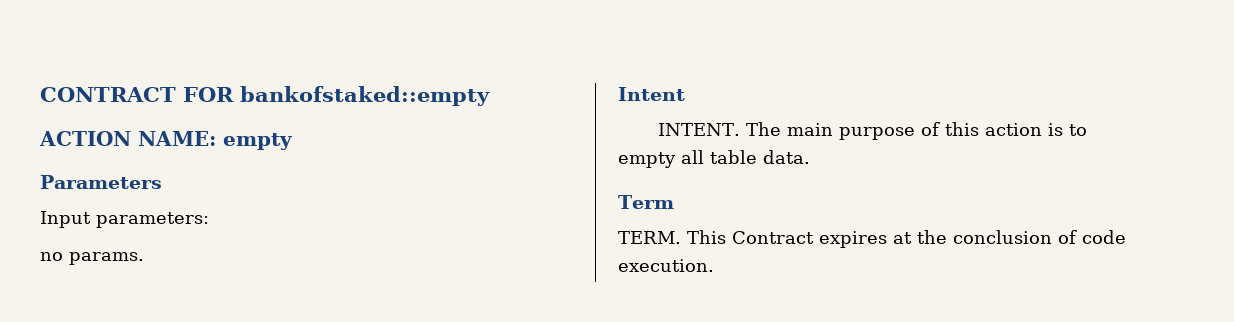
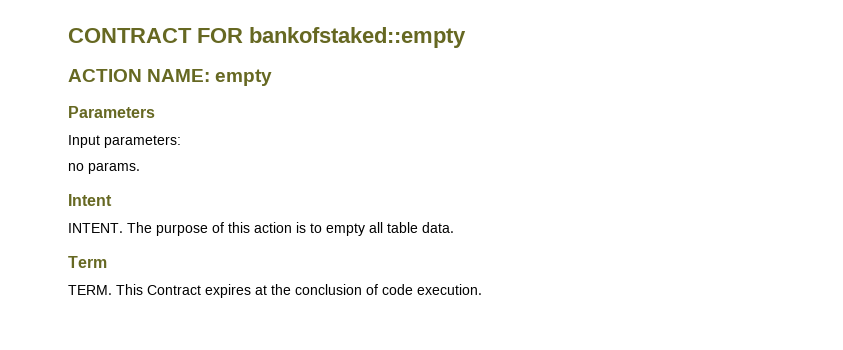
[787,123,834,136] main -> (152, 227) none

